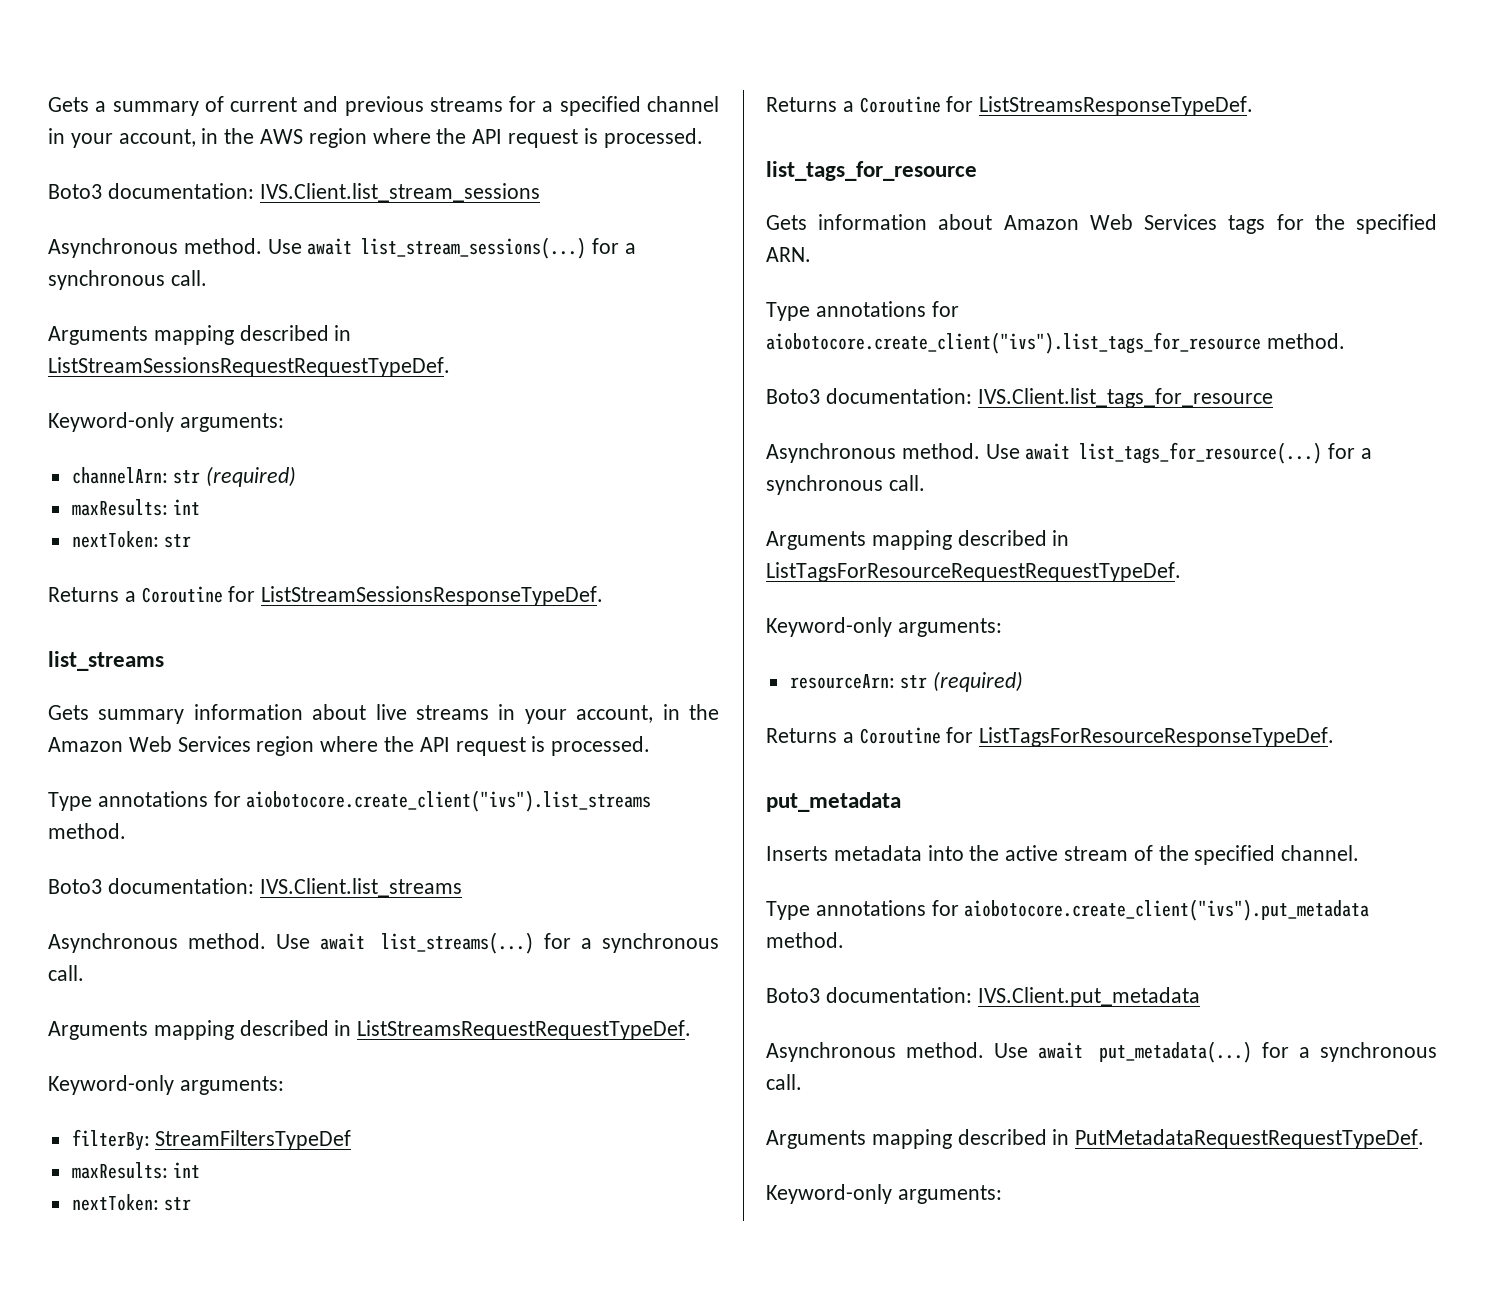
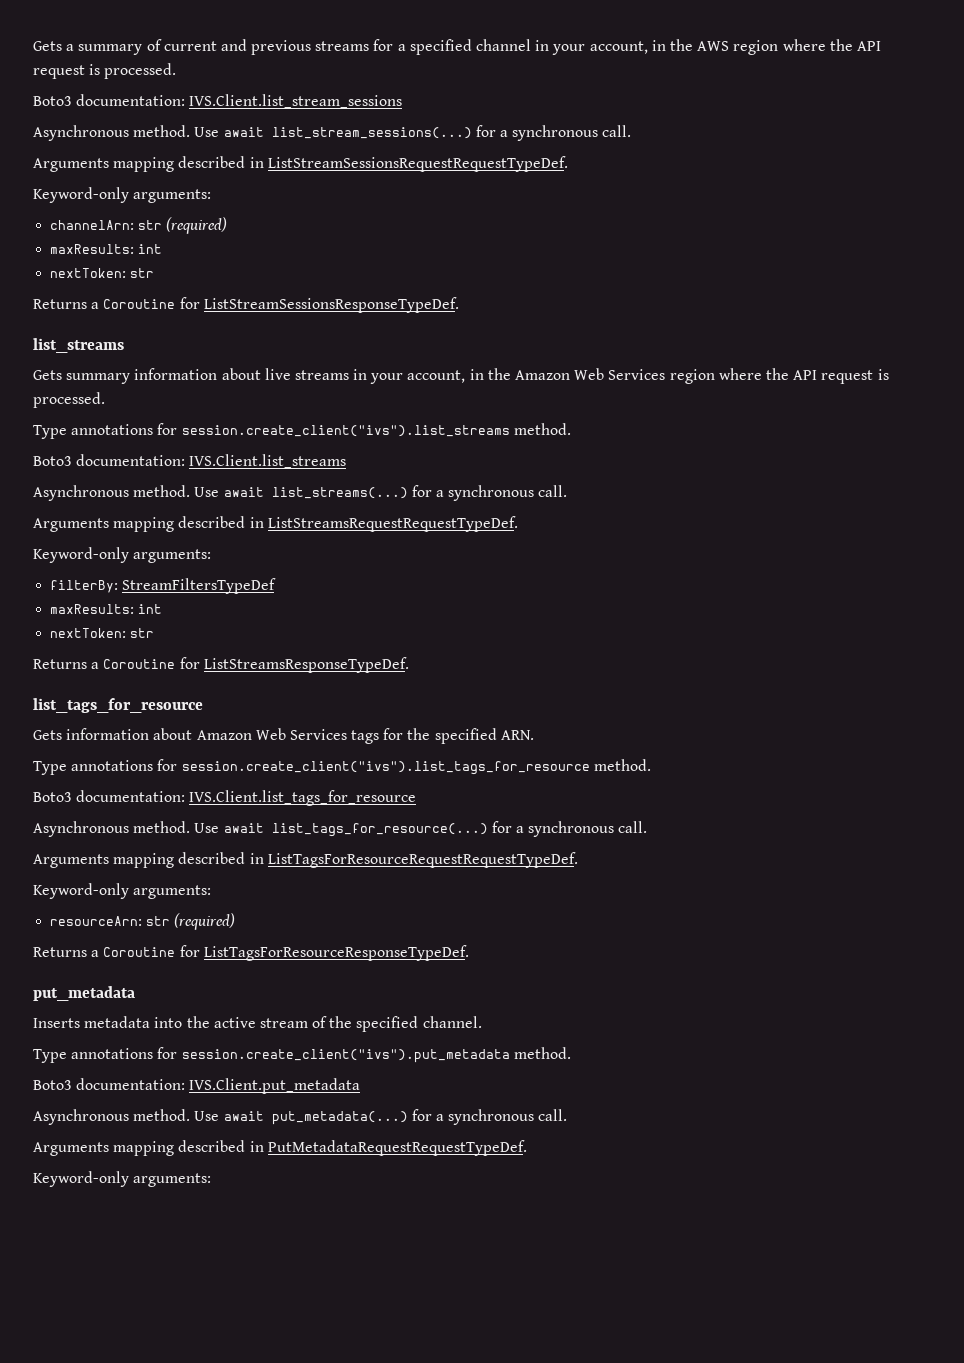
[246,790,652,812] aiobotocore.create_client("ivs").list_streams -> [181,425,510,437] session.create_client("ivs").list_streams
[766,332,1261,354] aiobotocore.create_client("ivs").list_tags_for_resource -> [181,761,590,775] session.create_client("ivs").list_tags_for_resource
[964,899,1370,921] aiobotocore.create_client("ivs").put_metadata -> [181,1049,510,1063] session.create_client("ivs").put_metadata

